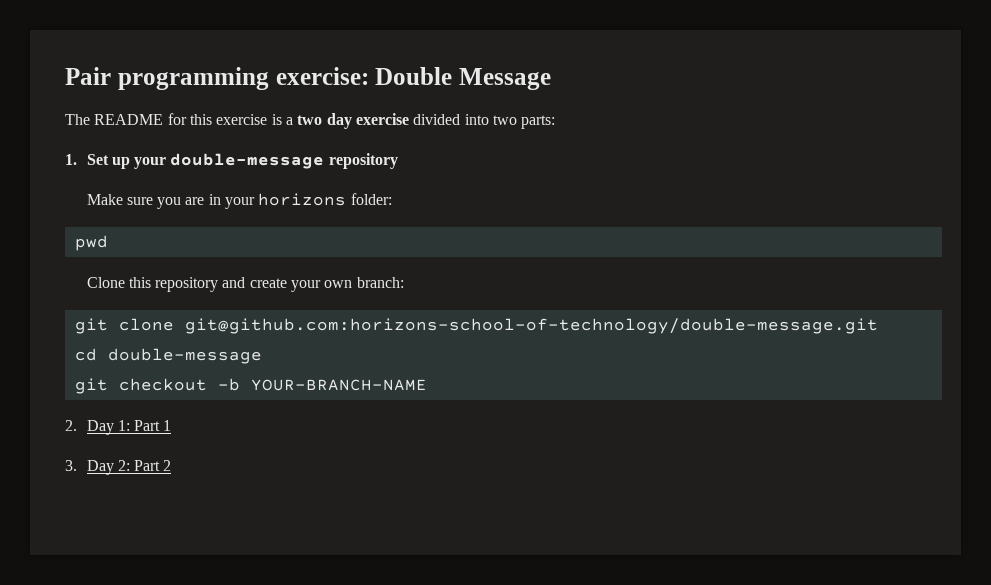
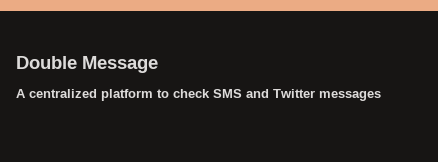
[65,67,369,90] Pair programming exercise: -> (16, 62) none
[65,113,556,129] [65,153,398,169] [86,193,392,209] [74,235,108,251] [86,277,404,292] [74,318,878,334] [74,348,262,364] [74,378,427,394] [65,420,172,435] [65,460,172,475] The README for this exercise is a two day exercise divided into two parts: // 1. Set up your double-message repository // Make sure you are in your horizons folder: // pwd // Clone this repository and create your own branch: // git clone git@github.com:horizons-school-of-technology/double-message.git // cd double-message // git checkout -b YOUR-BRANCH-NAME // 2. Day 1: Part 1 // 3. Day 2: Part 2 -> [16,89,381,101] A centralized platform to check SMS and Twitter messages

